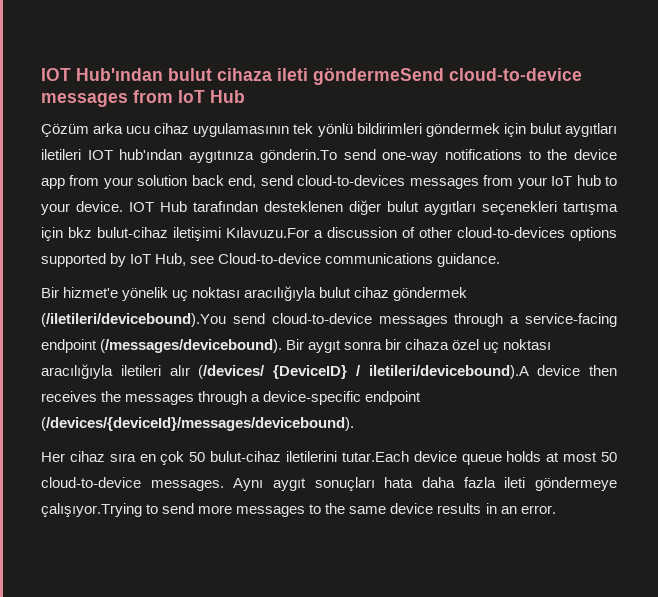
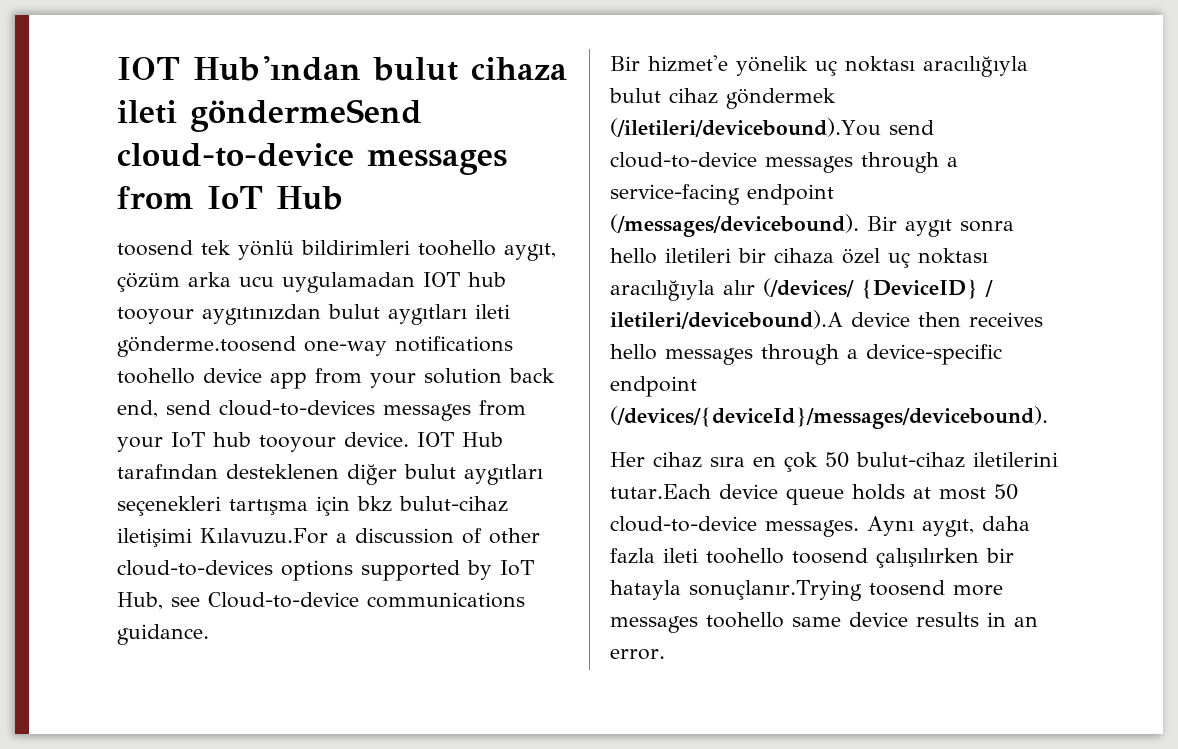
[41,123,618,137] [41,149,568,163] Çözüm arka ucu cihaz uygulamasının tek yönlü bildirimleri göndermek için bulut aygıtları iletileri IOT hub'ından aygıtınıza gönderin.To send one-way notifications to the -> [117,240,556,261] [117,272,506,293] [117,304,510,325] [117,336,513,357] [117,368,195,384] toosend tek yönlü bildirimleri toohello aygıt, çözüm arka ucu uygulamadan IOT hub tooyour aygıtınızdan bulut aygıtları ileti gönderme.toosend one-way notifications toohello
[605,176,617,186] [41,203,70,215] to your -> [259,435,336,452] tooyour
(383, 345) none -> [610,248,731,264] hello iletileri
[120,365,161,376] iletileri -> (715, 290) none
[101,391,122,402] the -> [610,344,657,360] hello
[273,477,618,491] [41,503,346,517] aygıt sonuçları hata daha fazla ileti göndermeye çalışıyor.Trying to send more messages to the -> [921,516,1030,537] [610,548,1014,568] [610,580,1003,601] [610,612,784,633] aygıt, daha fazla ileti toohello toosend çalışılırken bir hatayla sonuçlanır.Trying toosend more messages toohello

